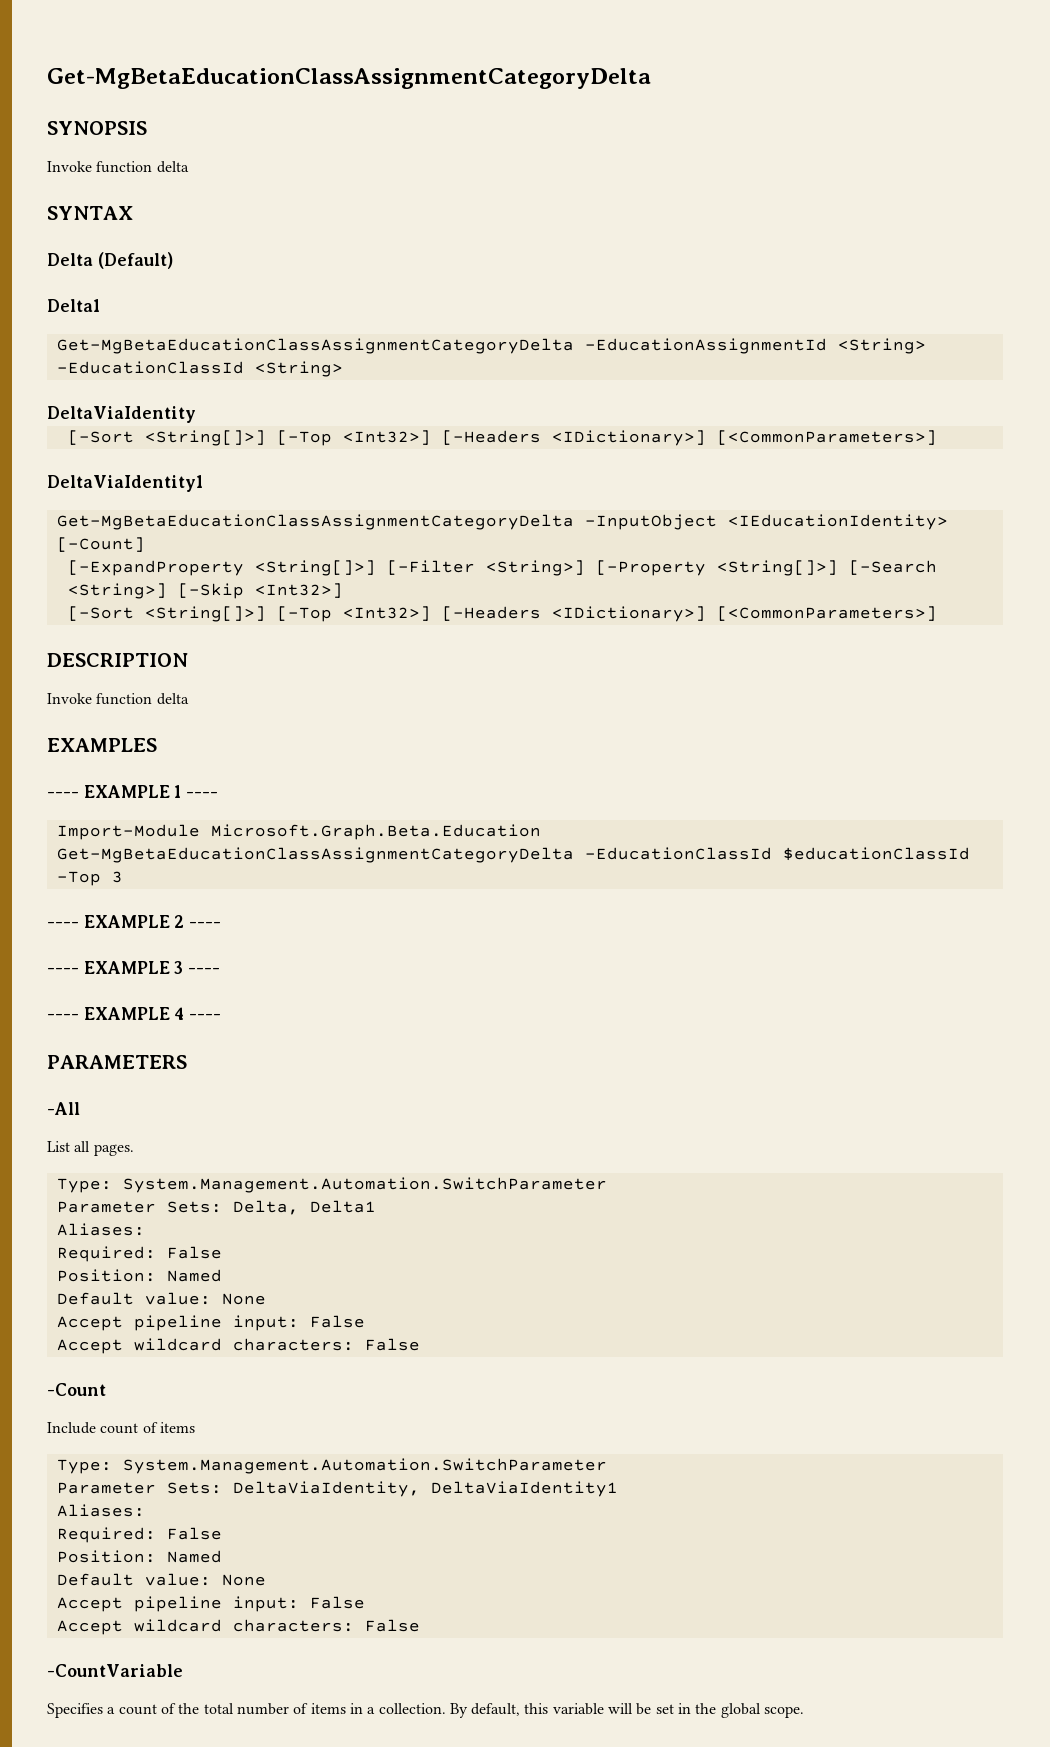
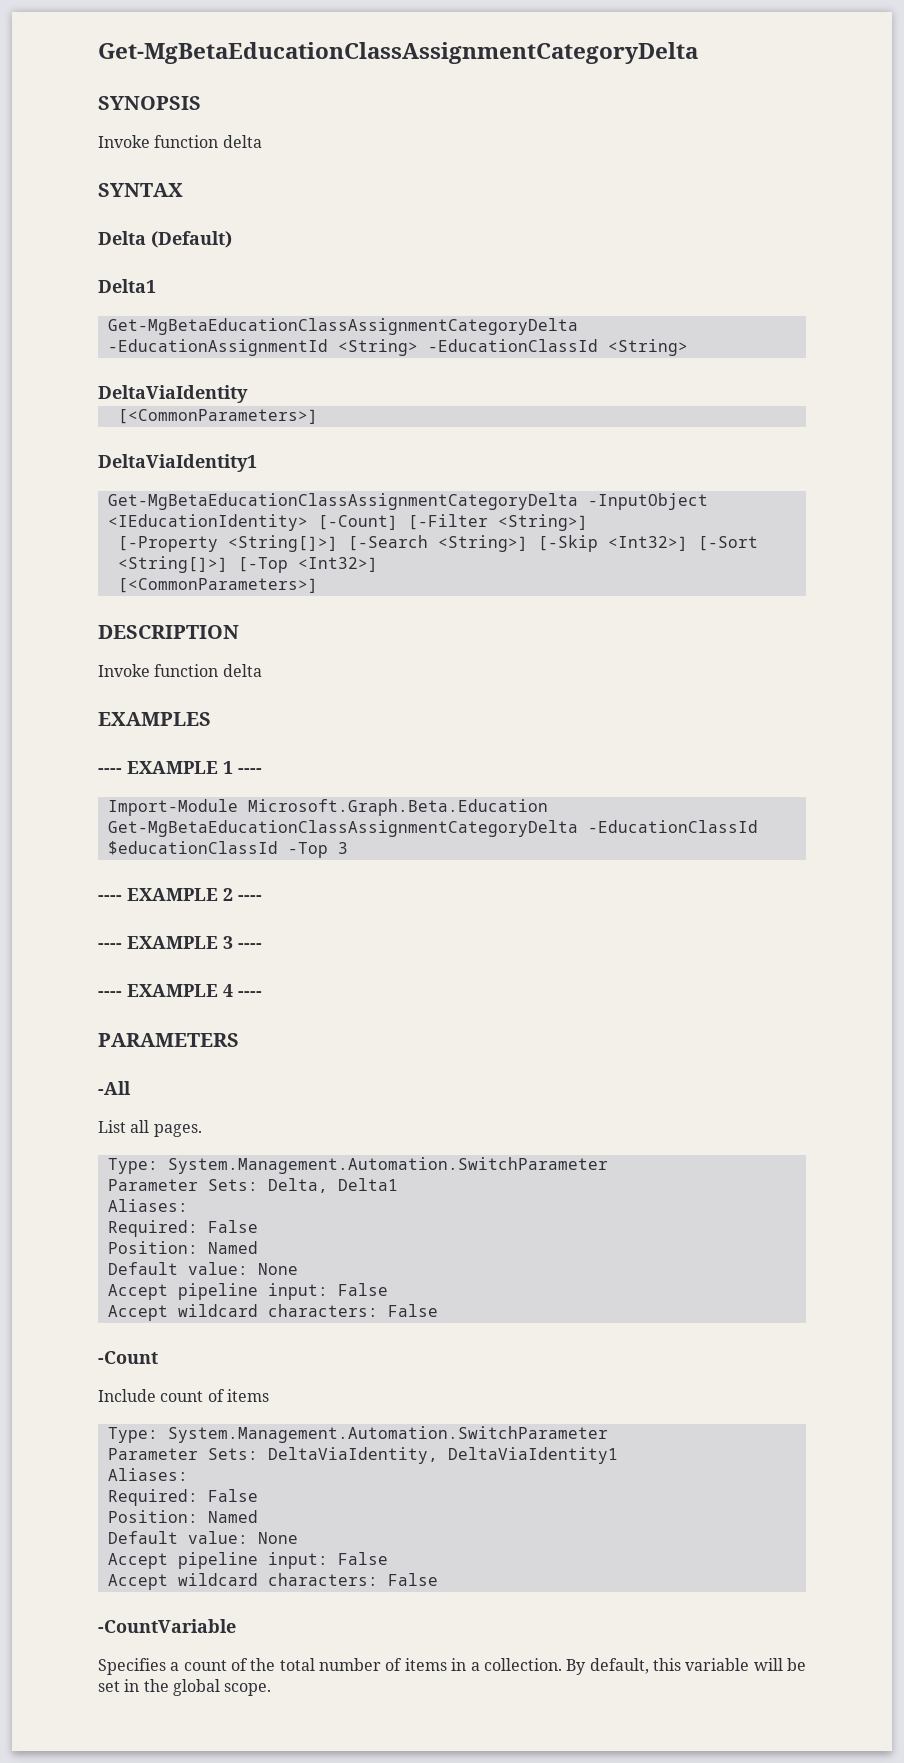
[67,430,706,446] [-Sort <String[]>] [-Top <Int32>] [-Headers <IDictionary>] -> (248, 394) none
[67,560,376,576] // [-ExpandProperty <String[]>] -> (398, 522) none
(585, 568) none -> (588, 522) //
[67,606,706,622] // [-Sort <String[]>] [-Top <Int32>] [-Headers <IDictionary>] -> [697,536,758,551] [117,556,378,573] [-Sort <String[]>] [-Top <Int32>] //

